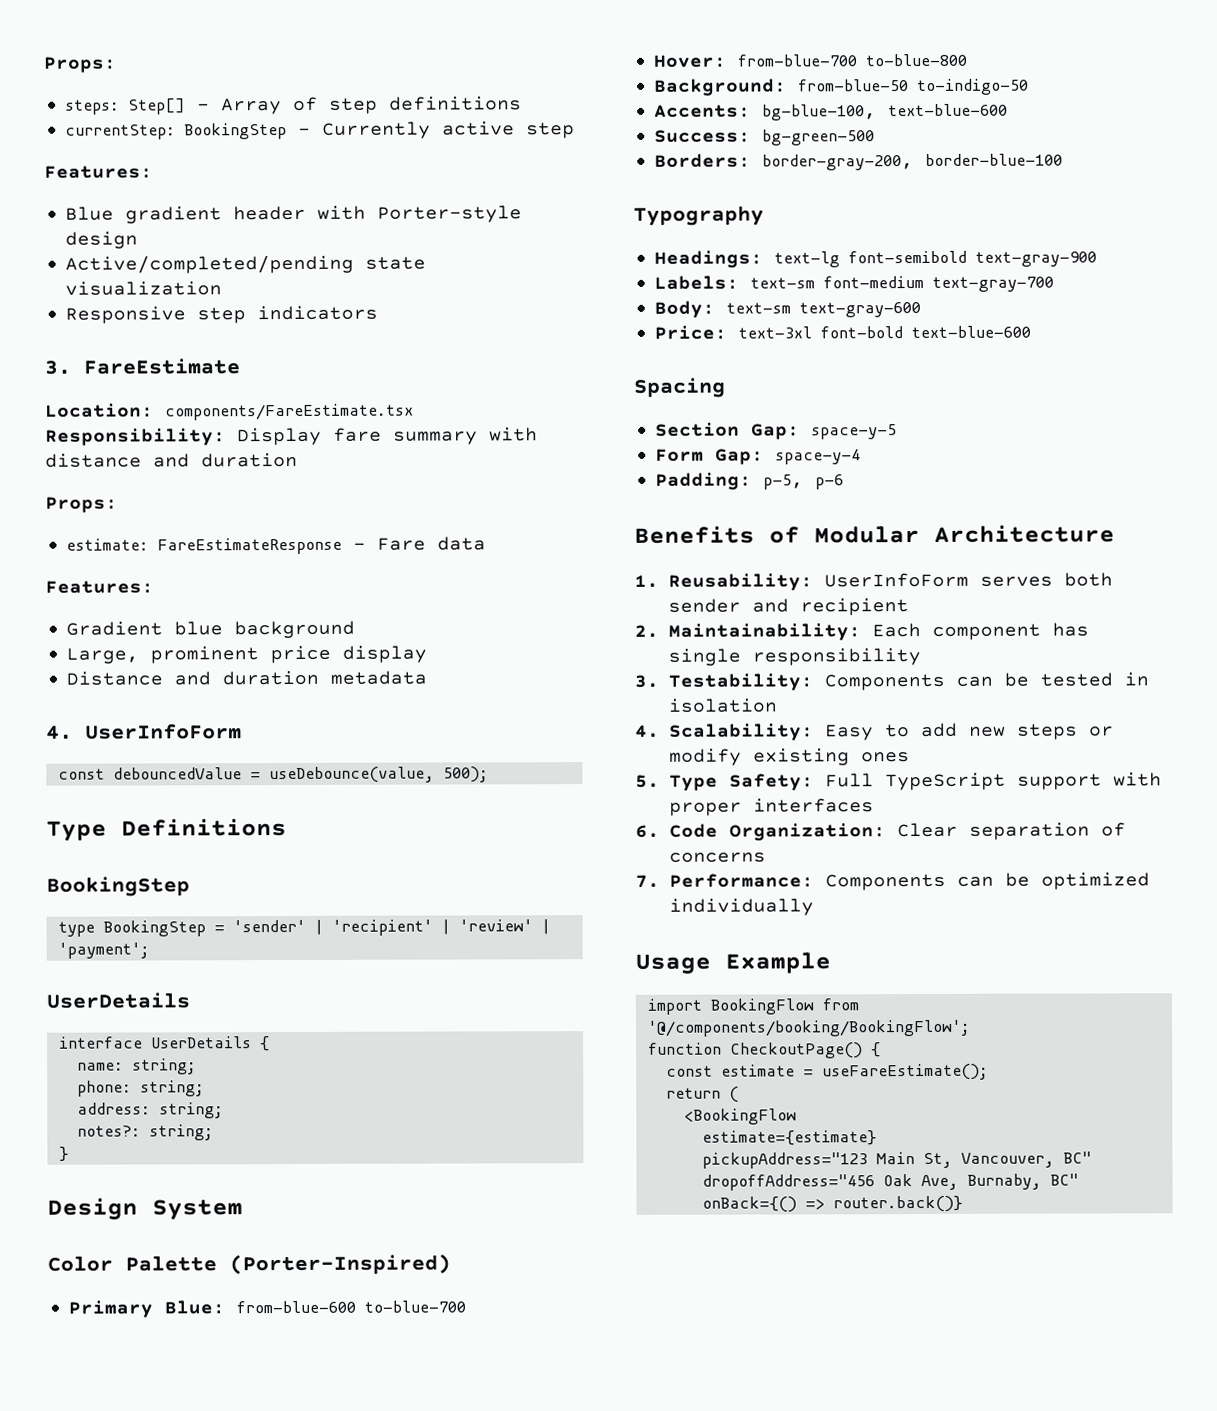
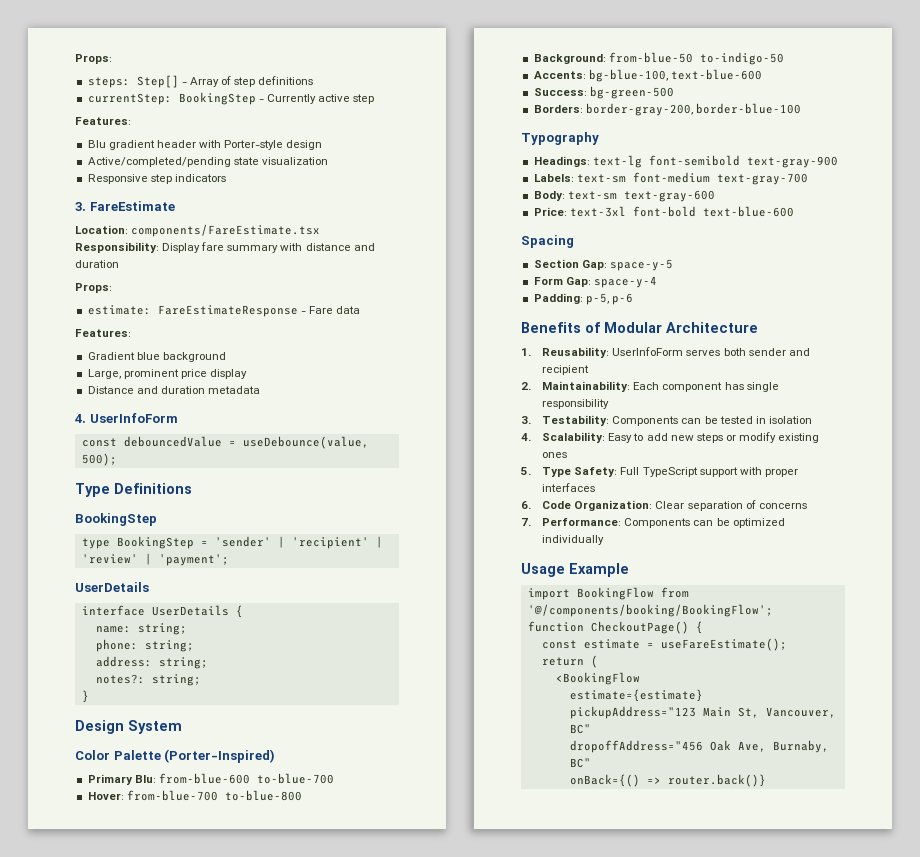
[65,206,115,221] Blue -> [87,140,106,148] Blu
[164,1300,226,1315] Blue: -> [134,775,156,783] Blu:

